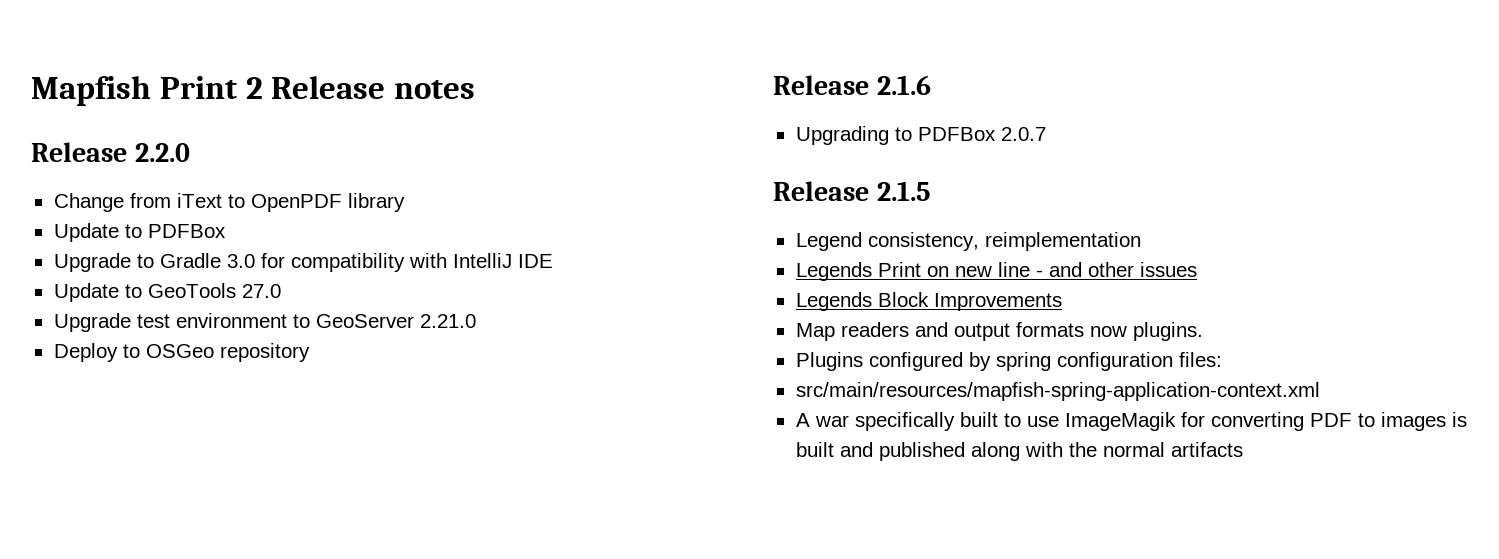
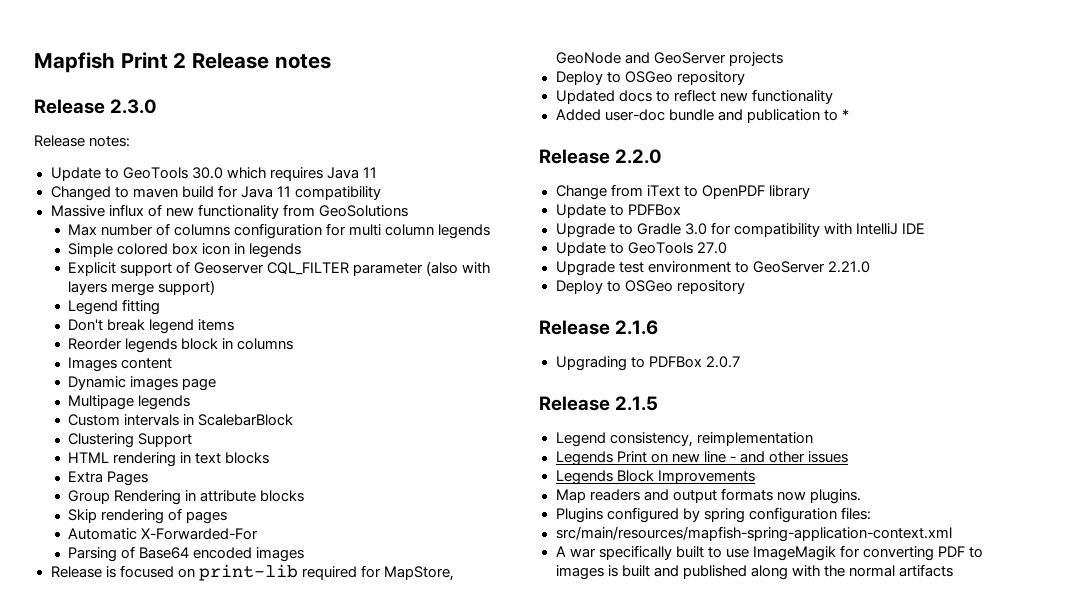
(476, 89) none -> [34,99,158,114] [34,135,131,147] [50,167,377,181] [50,185,381,201] [50,204,408,219] [68,223,491,239] [68,243,302,258] [68,261,491,276] [68,280,216,296] [68,299,161,315] [68,319,235,334] [68,338,294,353] [68,357,173,372] [68,376,217,391] [68,395,191,410] [68,414,294,426] [68,433,193,448] [68,452,270,467] [68,471,149,486] [68,490,305,505] [68,508,228,524] [68,528,259,540] [68,546,305,562] [50,564,454,581] [555,52,783,66] [555,71,745,85] [555,89,833,104] [555,109,849,123] // Release 2.3.0 // Release notes: // Update to GeoTools 30.0 which requires Java 11 // Changed to maven build for Java 11 compatibility // Massive influx of new functionality from GeoSolutions // Max number of columns configuration for multi column legends // Simple colored box icon in legends // Explicit support of Geoserver CQL_FILTER parameter (also with layers merge support) // Legend fitting // Don't break legend items // Reorder legends block in columns // Images content // Dynamic images page // Multipage legends // Custom intervals in ScalebarBlock // Clustering Support // HTML rendering in text blocks // Extra Pages // Group Rendering in attribute blocks // Skip rendering of pages // Automatic X-Forwarded-For // Parsing of Base64 encoded images // Release is focused on print-lib required for MapStore, GeoNode and GeoServer projects // Deploy to OSGeo repository // Updated docs to reflect new functionality // Added user-doc bundle and publication to *

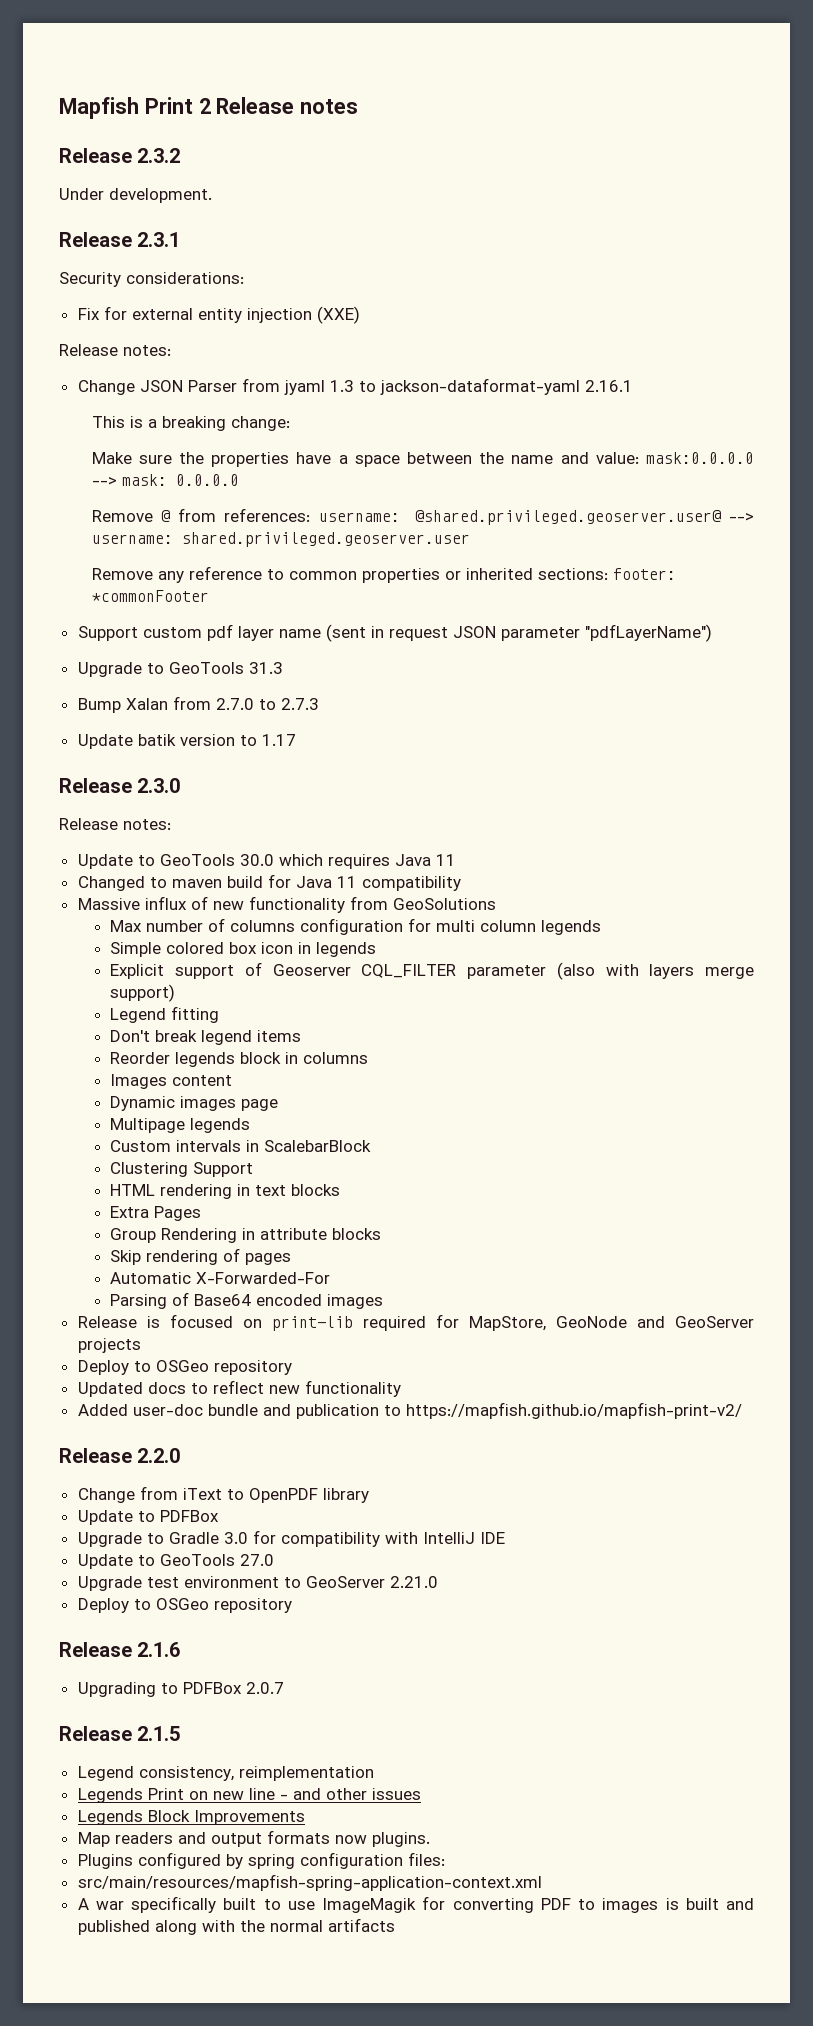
(331, 61) none -> [59,148,181,163] [59,188,212,203] [59,232,181,247] [59,272,244,287] [77,306,360,324] [59,344,171,356] [77,378,633,395] [91,416,290,431] [91,452,755,467] [91,474,239,486] [91,508,754,525] [91,532,470,547] [91,566,676,583] [91,590,209,602] [77,624,712,642] [77,662,283,677] [77,696,319,713] [77,734,296,749] // Release 2.3.2 // Under development. // Release 2.3.1 // Security considerations: // Fix for external entity injection (XXE) // Release notes: // Change JSON Parser from jyaml 1.3 to jackson-dataformat-yaml 2.16.1 // This is a breaking change: // Make sure the properties have a space between the name and value: mask:0.0.0.0 --> mask: 0.0.0.0 // Remove @ from references: username: @shared.privileged.geoserver.user@ --> username: shared.privileged.geoserver.user // Remove any reference to common properties or inherited sections: footer: *commonFooter // Support custom pdf layer name (sent in request JSON parameter "pdfLayerName") // Upgrade to GeoTools 31.3 // Bump Xalan from 2.7.0 to 2.7.3 // Update batik version to 1.17
[841,109,849,120] * -> [405,1402,742,1419] https://mapfish.github.io/mapfish-print-v2/

